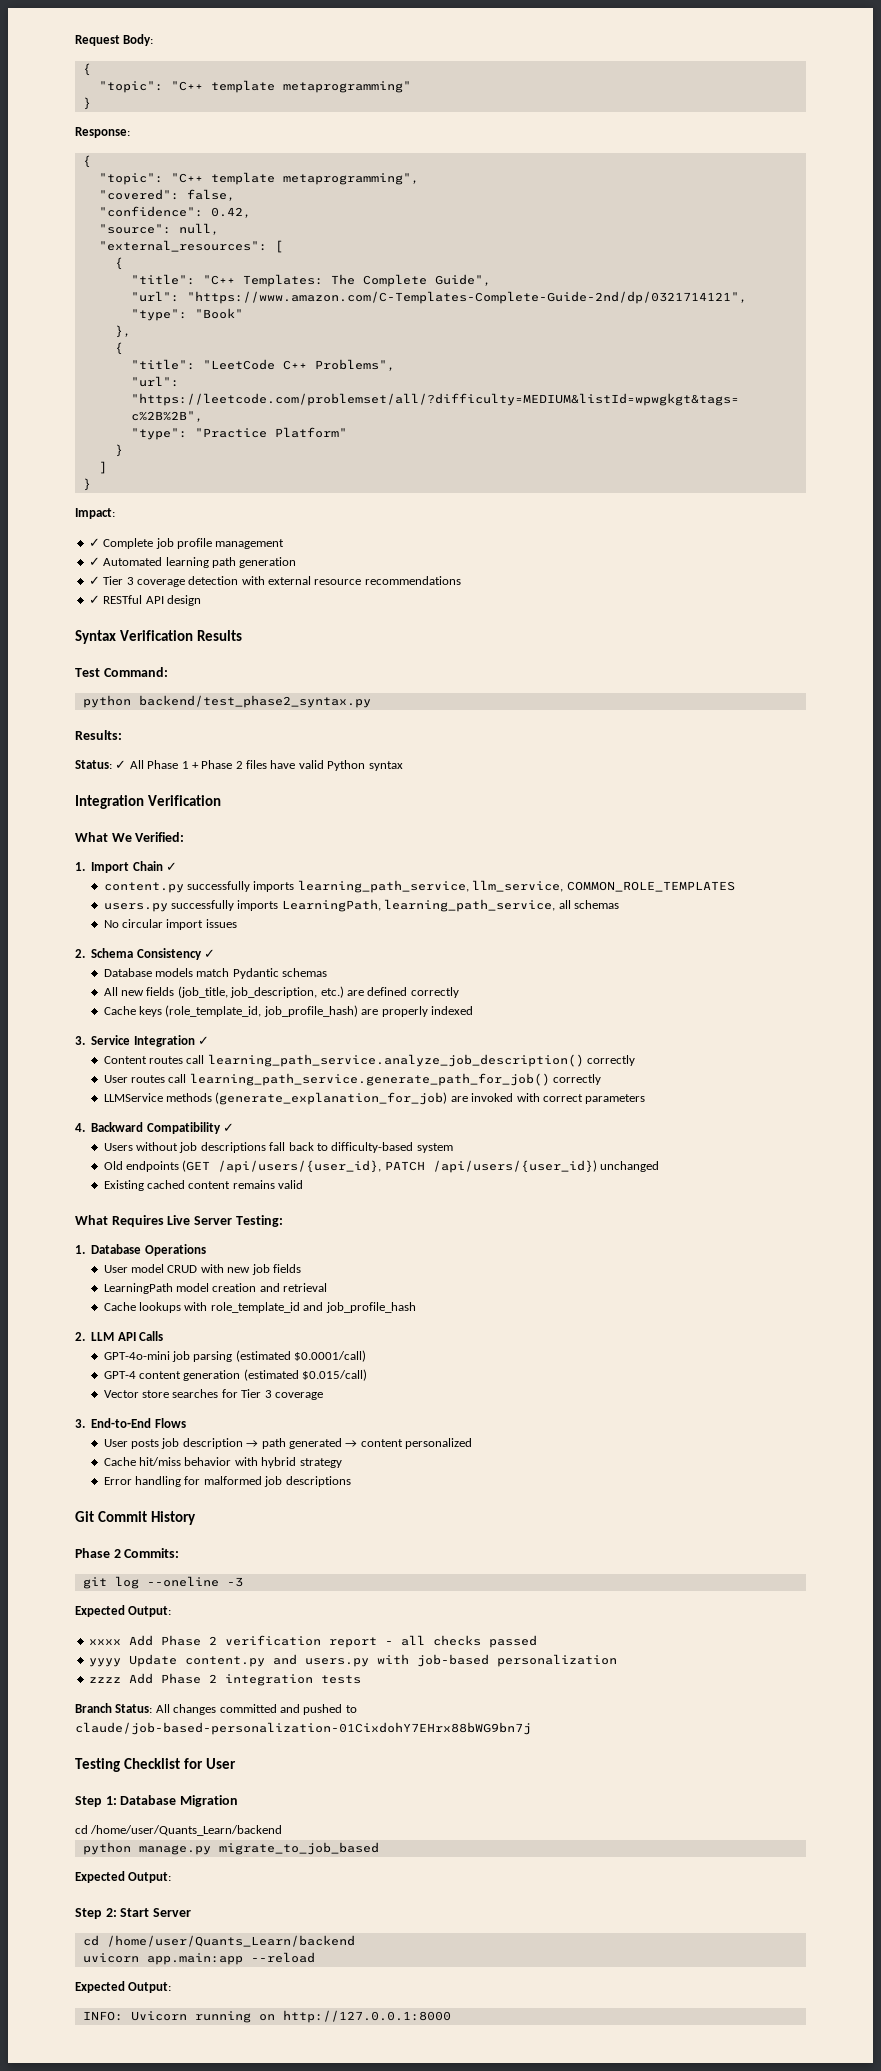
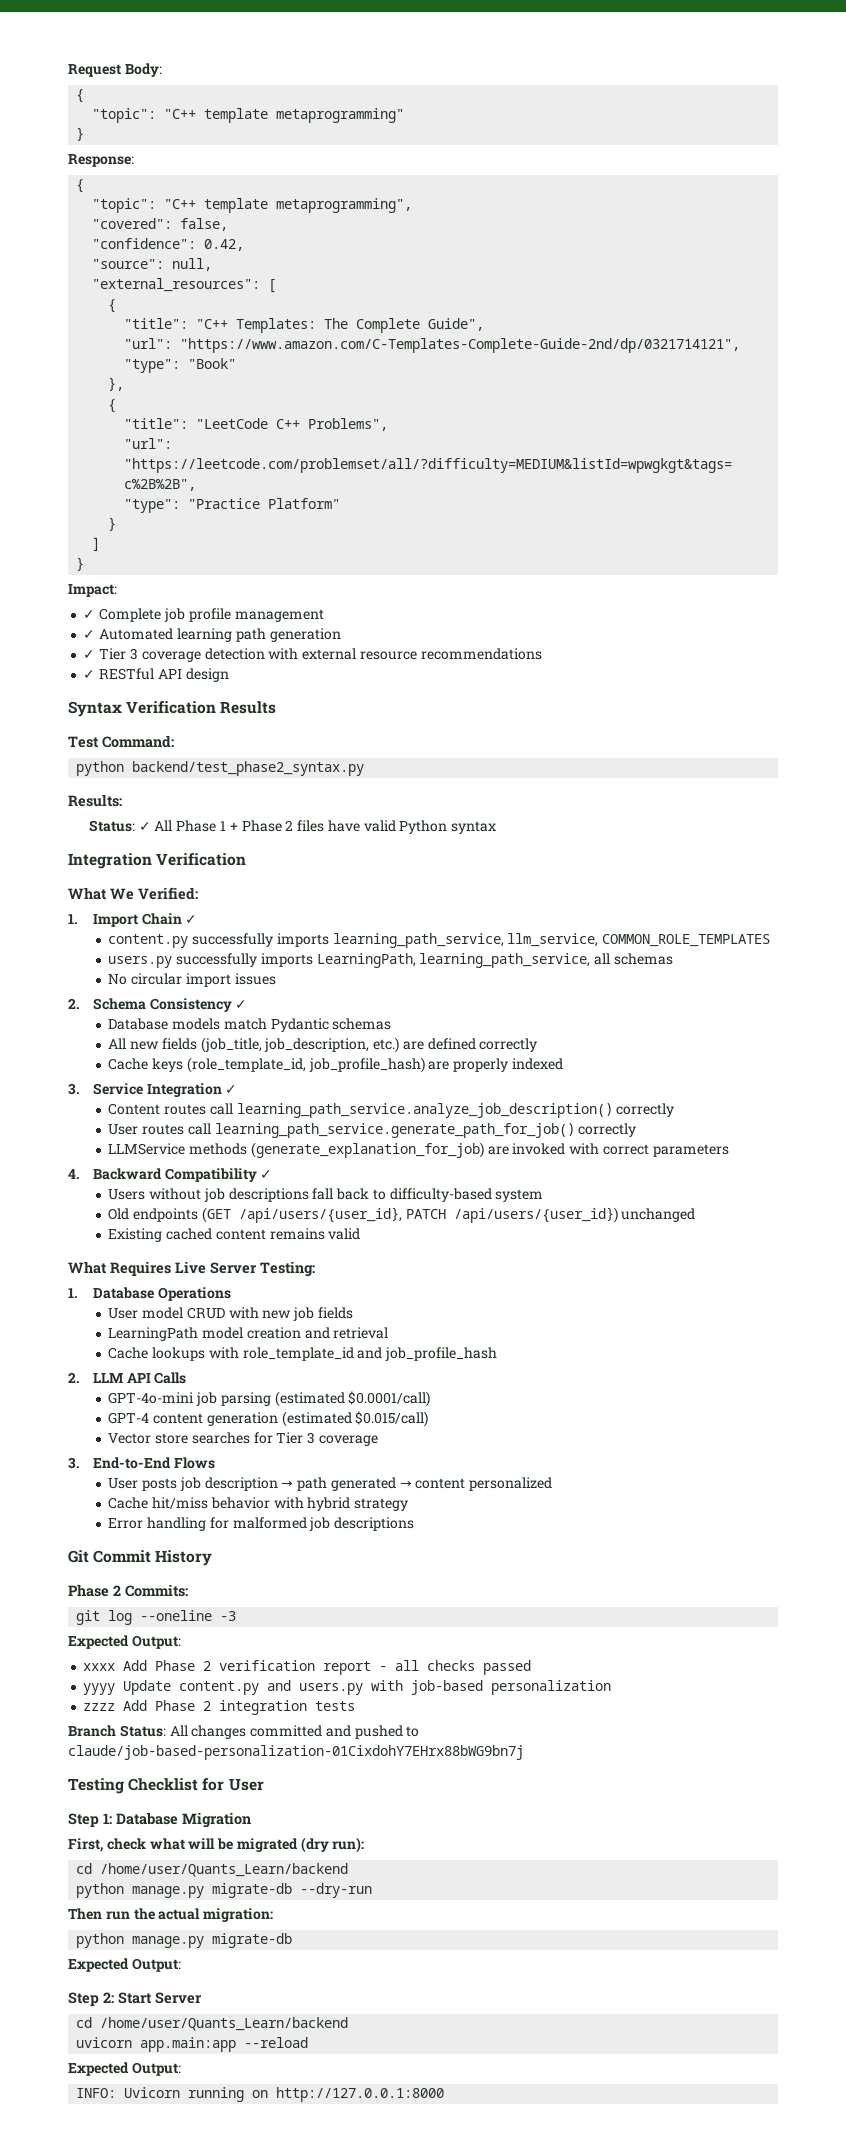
[75,1825,283,1836] [82,1842,379,1855] cd /home/user/Quants_Learn/backend // python manage.py migrate_to_job_based -> [68,1837,365,1853] [76,1863,349,1877] [76,1883,373,1898] [68,1908,274,1922] [76,1933,293,1948] First, check what will be migrated (dry run): // cd /home/user/Quants_Learn/backend // python manage.py migrate-db --dry-run // Then run the actual migration: // python manage.py migrate-db

